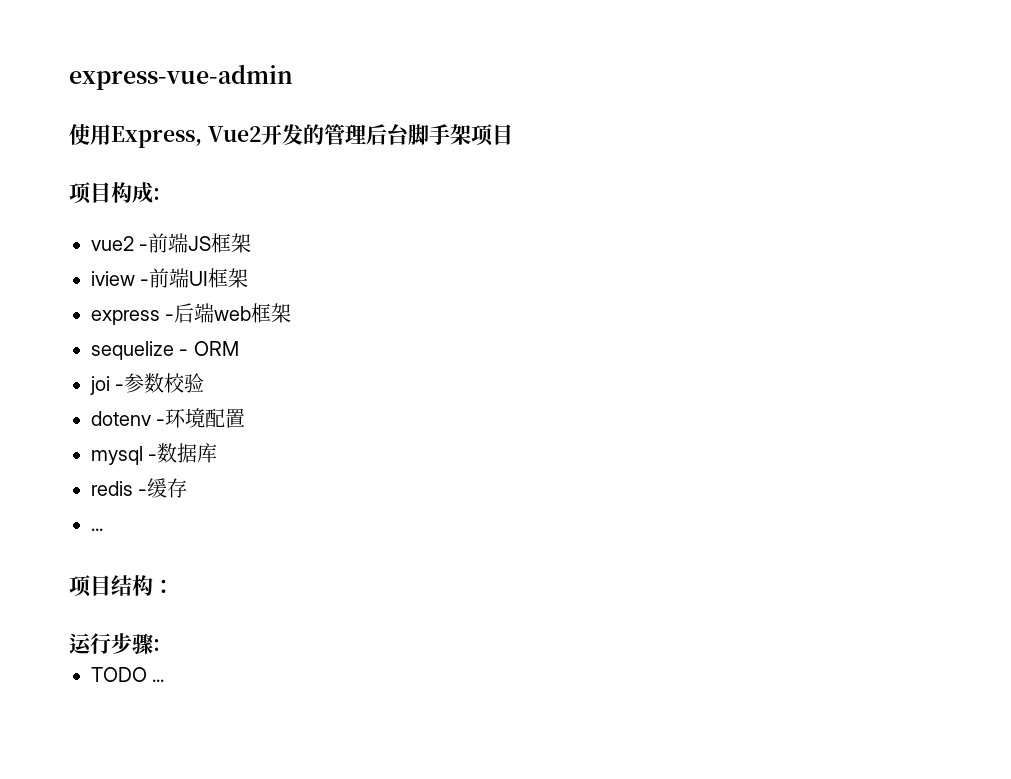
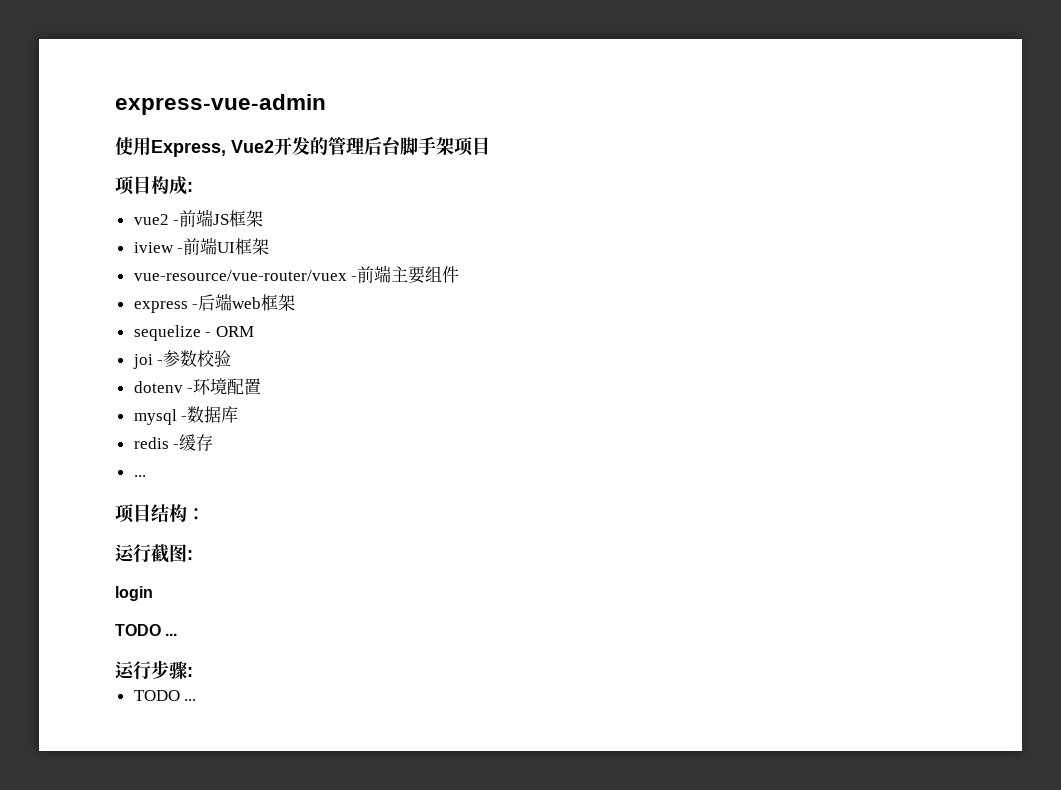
(249, 278) none -> [133,265,460,284] // vue-resource/vue-router/vuex -前端主要组件
(174, 586) none -> [115,544,193,563] [115,586,153,601] [115,624,178,636] // 运行截图: // login // TODO ...

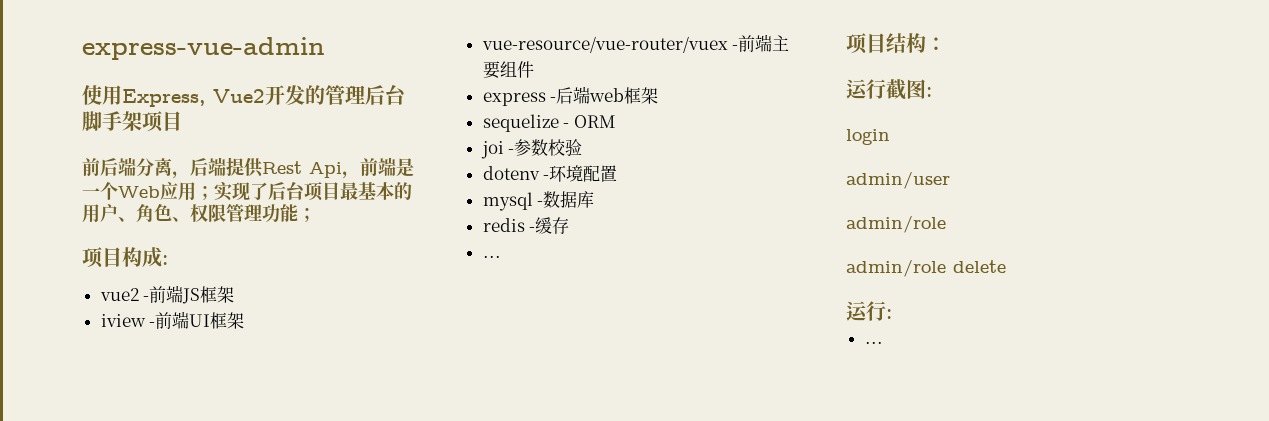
(490, 146) none -> [82,157,414,179] [82,181,412,201] [82,204,316,223] // 前后端分离，后端提供Rest Api，前端是一个Web应用；实现了后台项目最基本的用户、角色、权限管理功能；
[115,624,178,636] [115,660,193,680] [133,690,180,701] TODO ... // 运行步骤: // TODO -> [846,171,950,189] [846,215,946,233] [846,259,1006,277] [846,301,892,321] admin/user // admin/role // admin/role delete // 运行: //

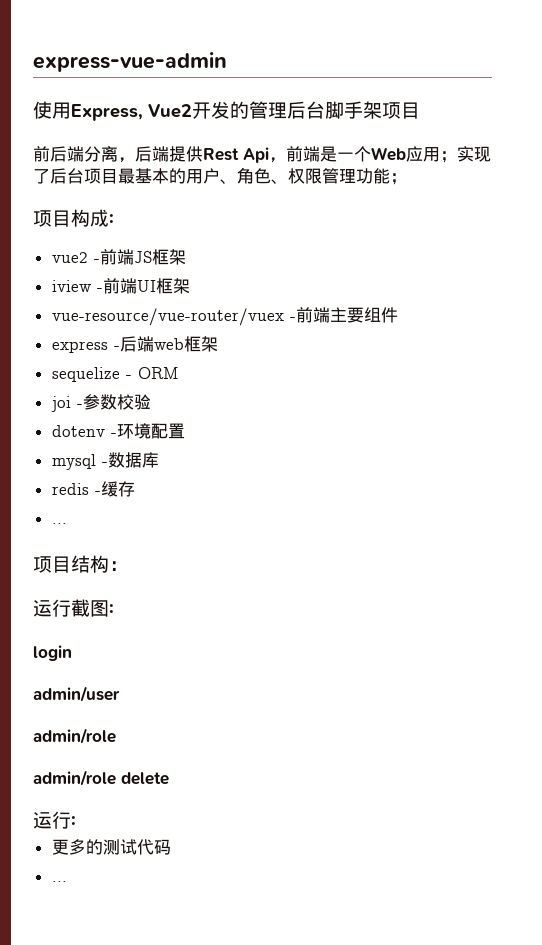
(892, 314) none -> [51,839,171,855] // 更多的测试代码

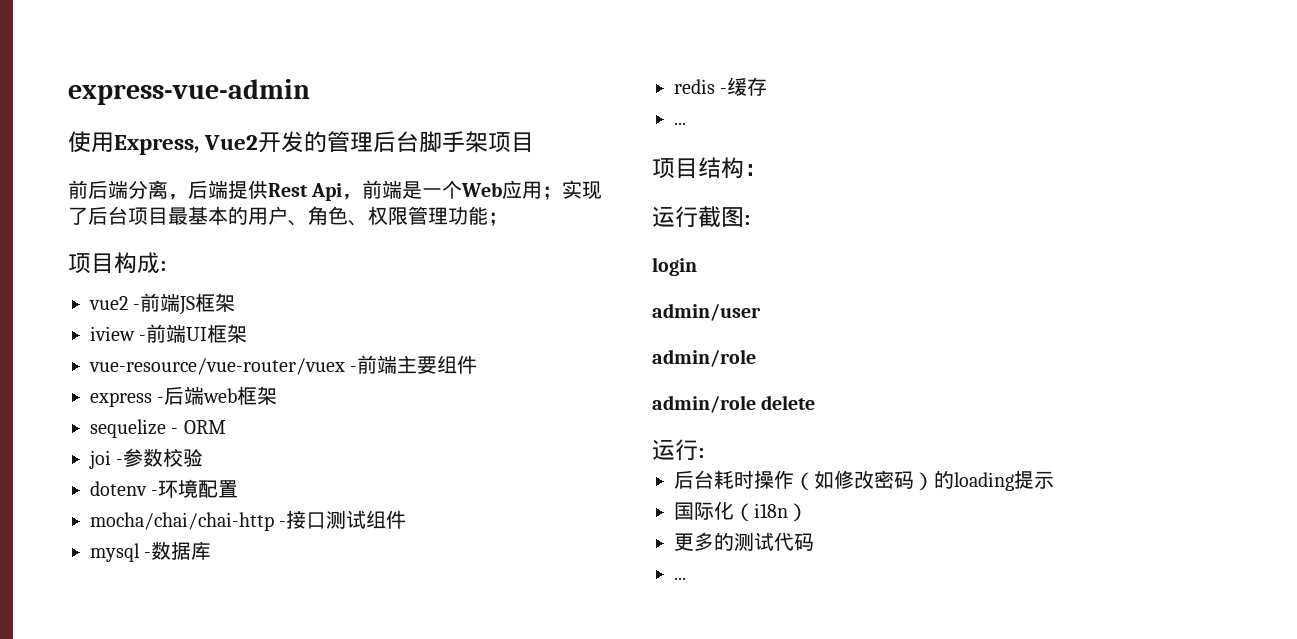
(185, 431) none -> [90,510,407,531] // mocha/chai/chai-http -接口测试组件
(76, 821) none -> [674,470,1054,491] [674,501,808,522] // 后台耗时操作（如修改密码）的loading提示 // 国际化（i18n）

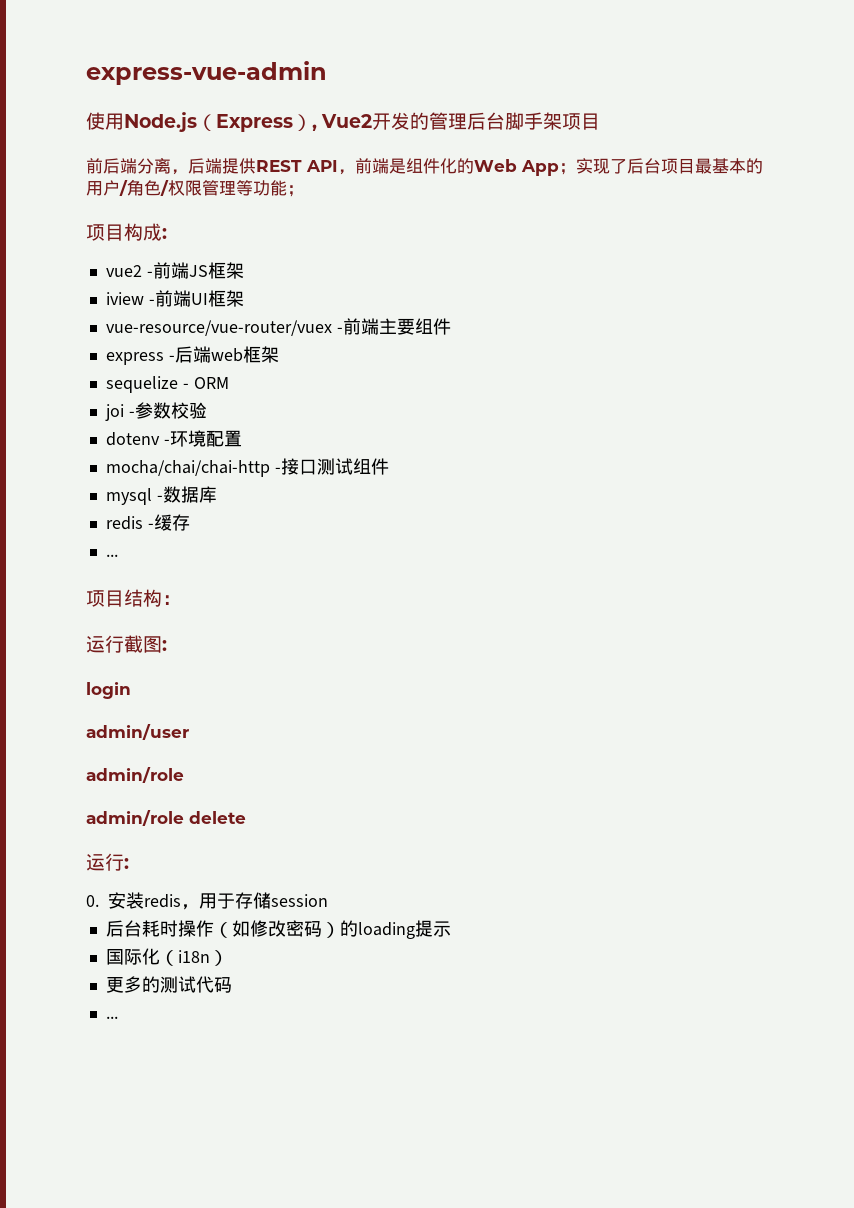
[114,135,199,155] Express, -> [124,112,317,132] Node.js（Express）,
[268,180,543,201] Rest Api，前端是一个Web应用 -> [256,158,559,176] REST API，前端是组件化的Web App
[288,206,368,226] 、角色、 -> [119,179,169,196] /角色/
(448, 216) none -> [236,180,253,196] 等
(704, 453) none -> [86,892,328,910] // 0.安装redis，用于存储session

